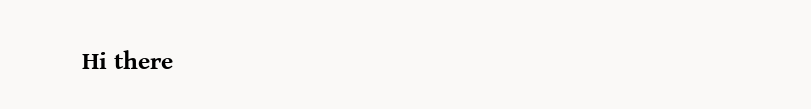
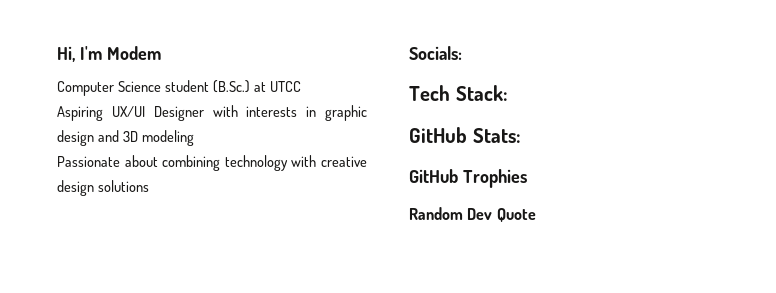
[82,50,173,69] Hi there -> [57,46,161,62] [57,80,301,96] [57,105,367,121] [57,130,194,146] [57,155,367,171] [57,180,149,196] [409,46,462,60] [409,85,508,101] [409,127,521,143] [409,169,527,188] [409,207,536,222] Hi, I'm Modem // Computer Science student (B.Sc.) at UTCC // Aspiring UX/UI Designer with interests in graphic design and 3D modeling // Passionate about combining technology with creative design solutions // Socials: // Tech Stack: // GitHub Stats: // GitHub Trophies // Random Dev Quote

